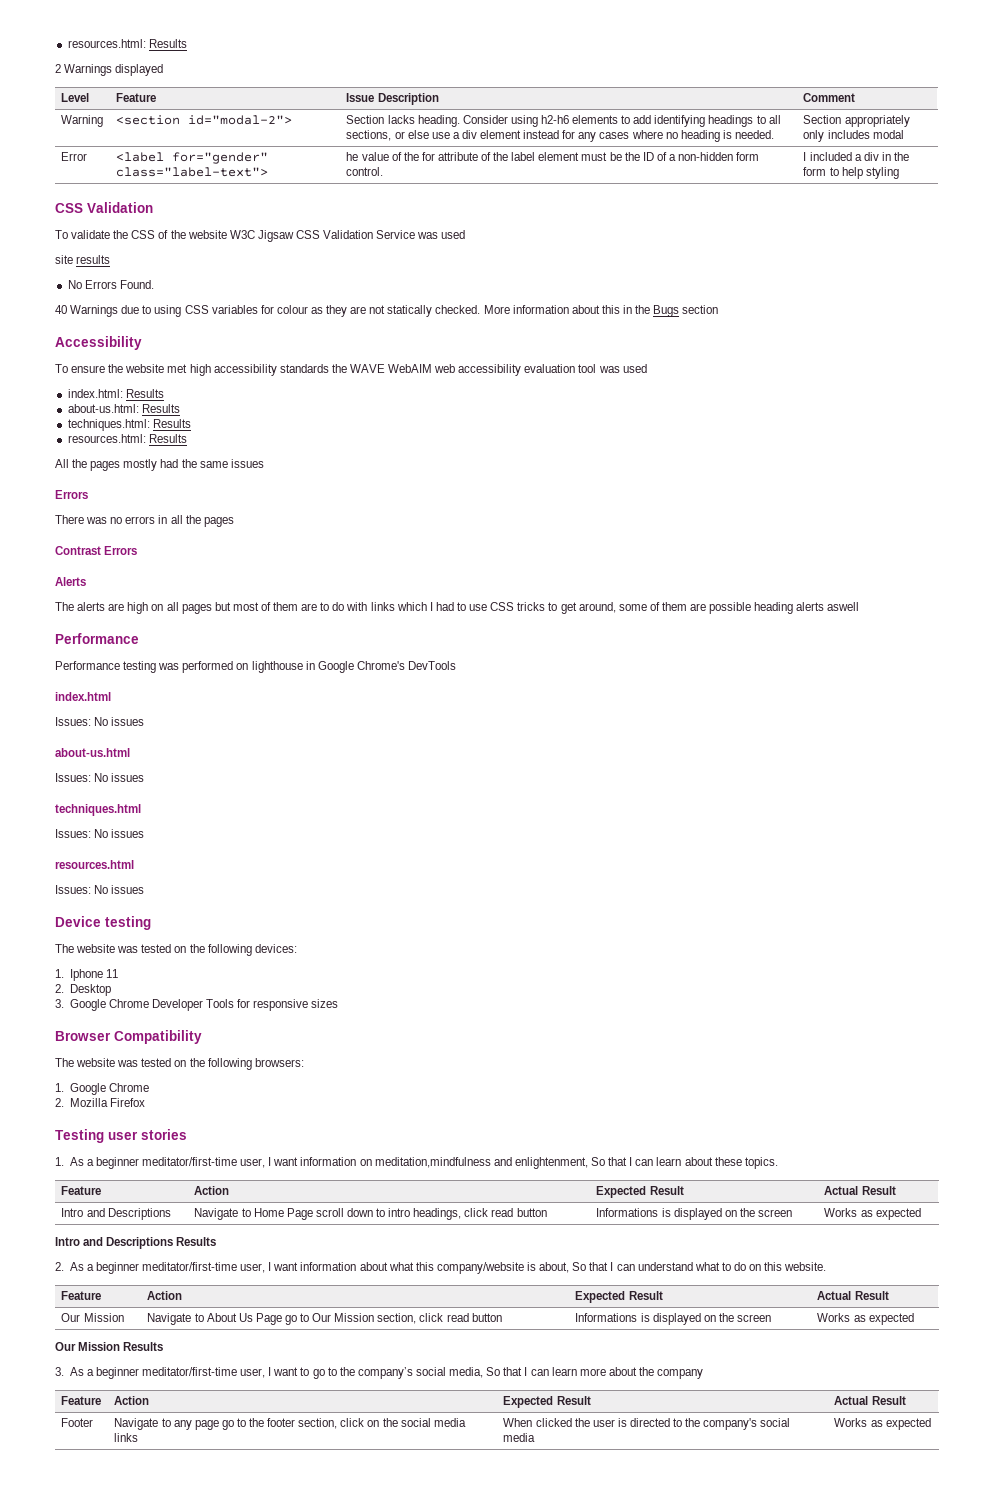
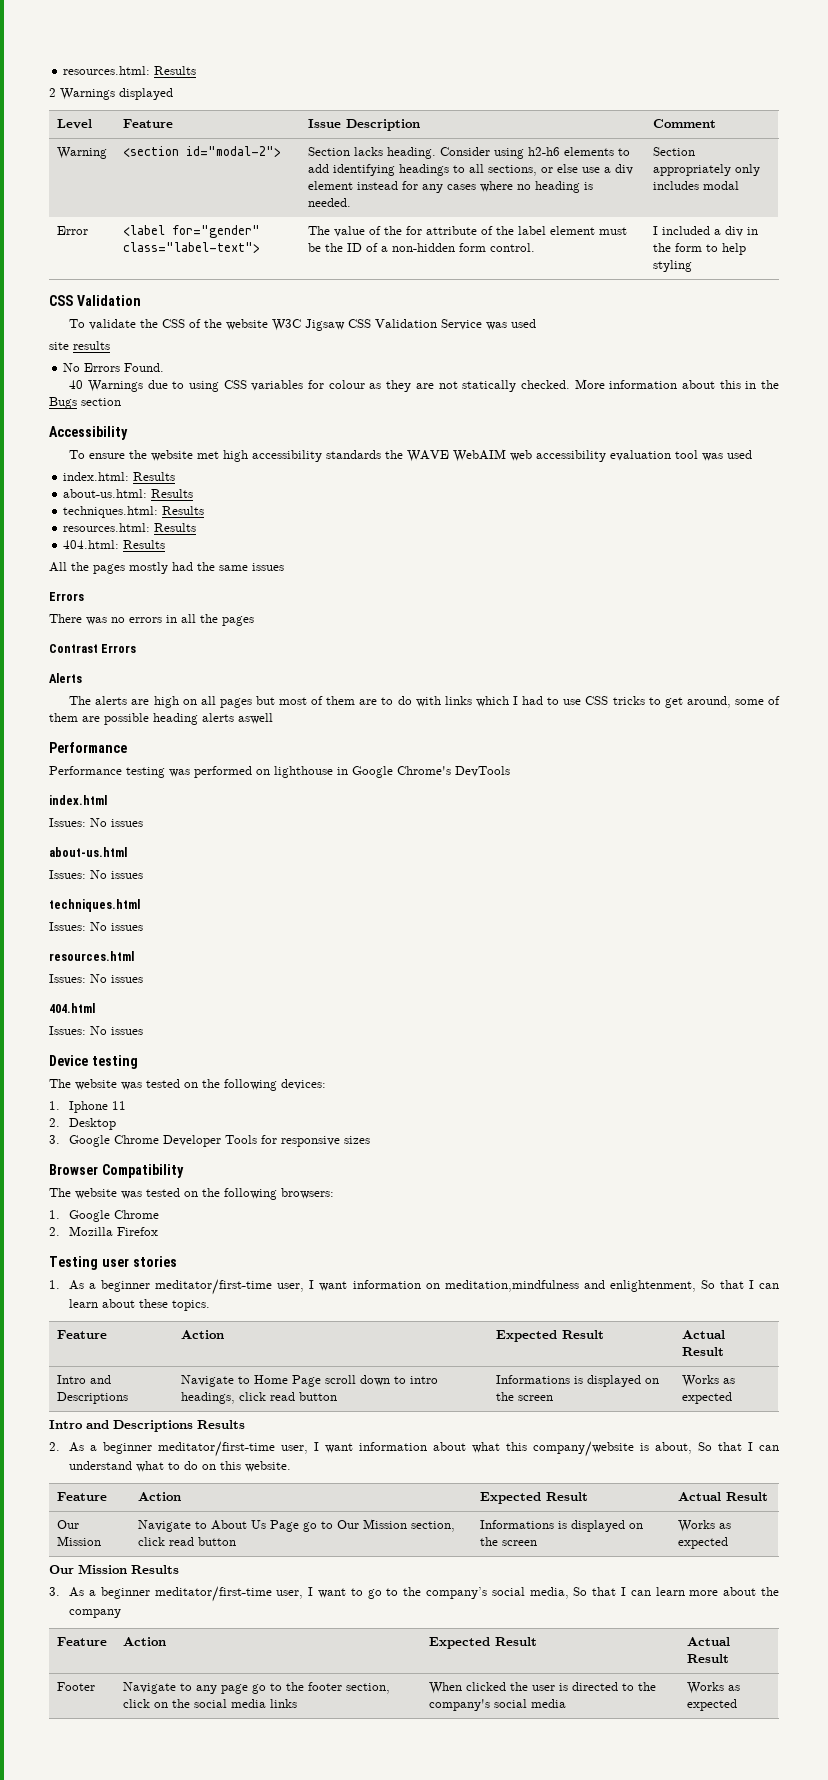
[346,152,359,161] he -> [307,226,330,235] The
(187, 438) none -> [63,540,166,549] // 404.html: Results
(145, 889) none -> [49,1003,95,1013] [49,1026,143,1035] // 404.html // Issues: No issues

